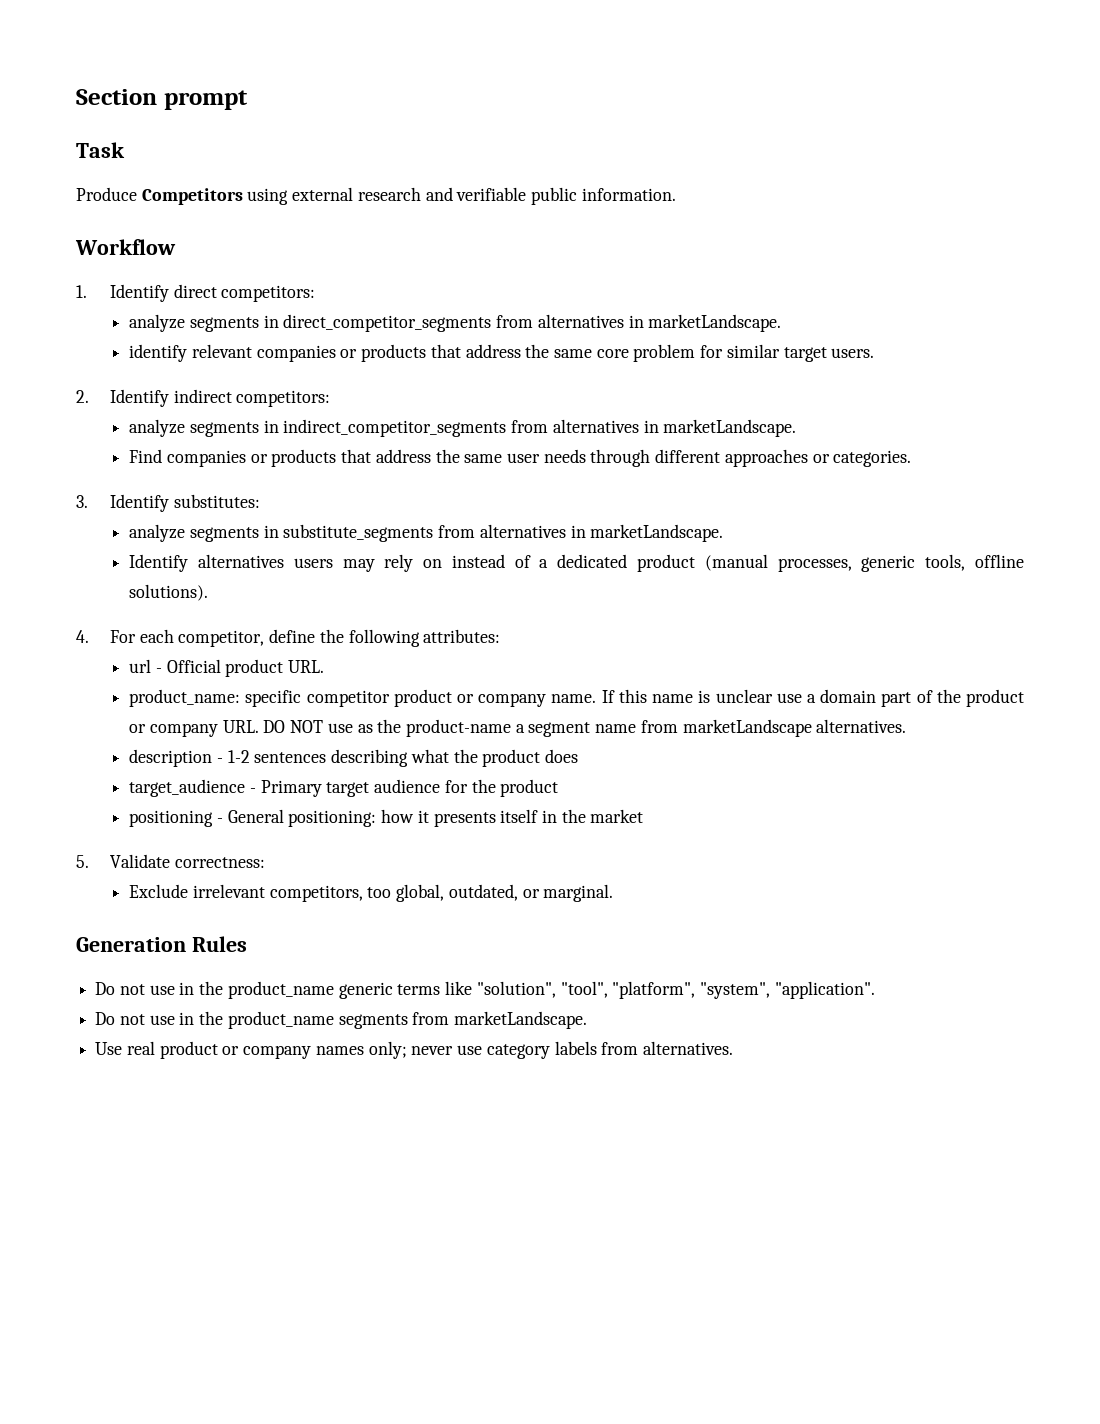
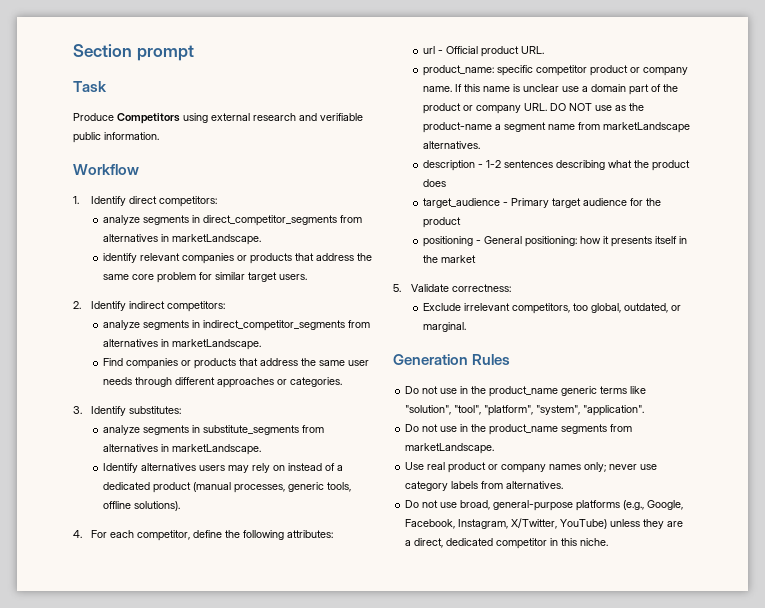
(733, 1048) none -> [405,500,684,511] [405,518,684,529] [405,538,609,549] // Do not use broad, general-purpose platforms (e.g., Google, Facebook, Instagram, X/Twitter, YouTube) unless they are a direct, dedicated competitor in this niche.

